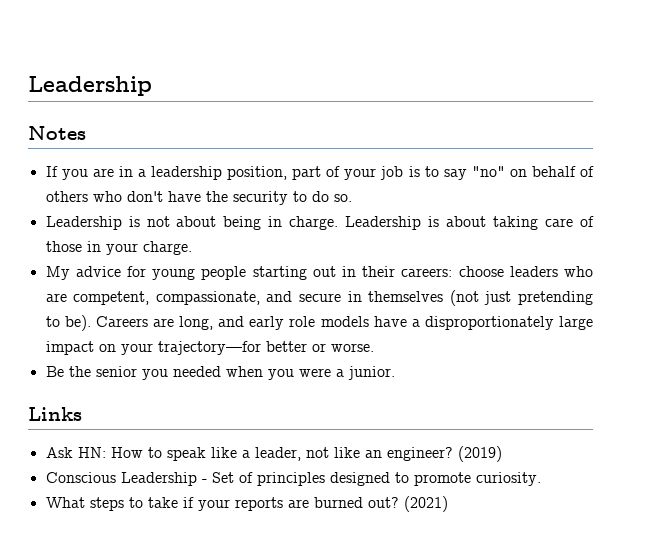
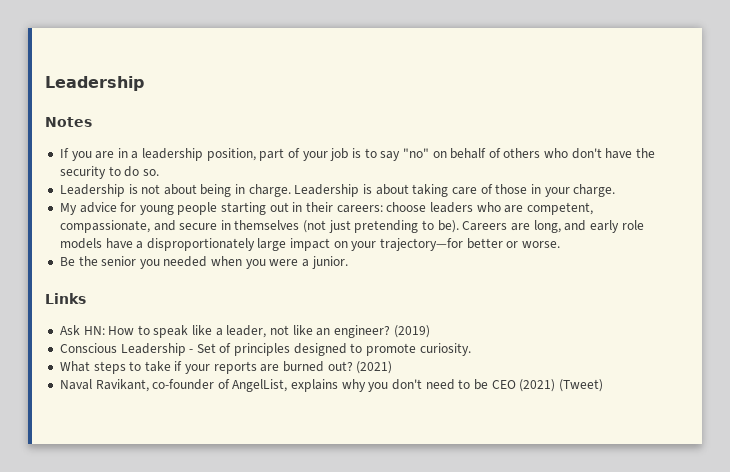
(448, 504) none -> [59,379,603,392] // Naval Ravikant, co-founder of AngelList, explains why you don't need to be CEO (2021) (Tweet)

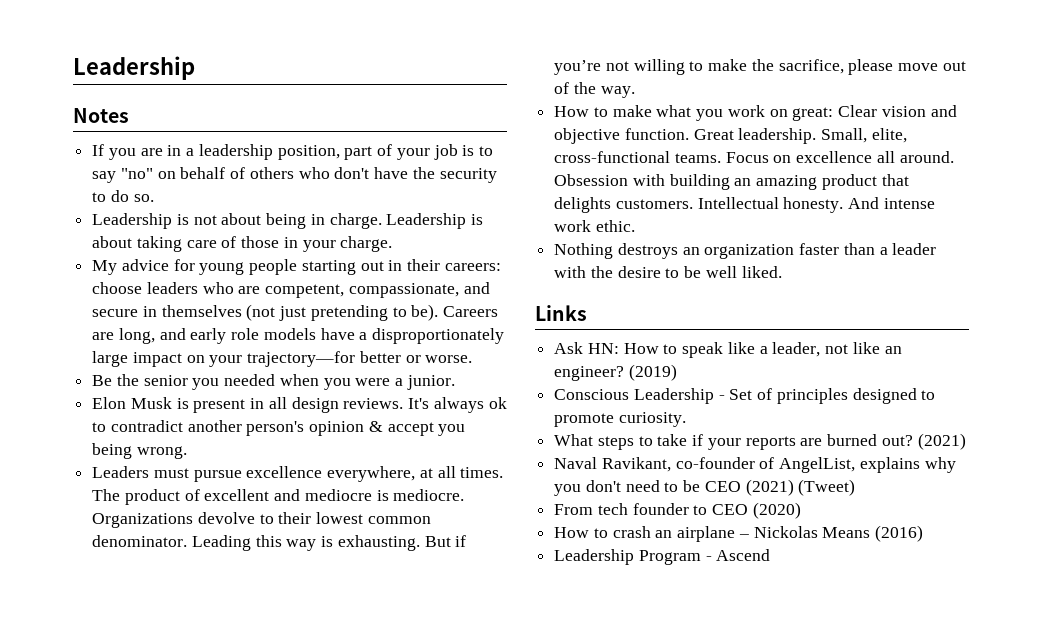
(348, 262) none -> [92,397,507,413] [92,420,466,436] [92,443,187,459] [92,466,504,482] [92,489,465,505] [92,512,431,528] [92,535,467,551] [554,59,966,75] [554,82,635,98] [554,105,957,121] [554,128,907,144] [554,151,954,163] [554,174,909,190] [554,197,935,213] [554,220,635,232] [554,243,937,259] [554,266,782,278] // Elon Musk is present in all design reviews. It's always ok to contradict another person's opinion & accept you being wrong. // Leaders must pursue excellence everywhere, at all times. The product of excellent and mediocre is mediocre. Organizations devolve to their lowest common denominator. Leading this way is exhausting. But if you’re not willing to make the sacrifice, please move out of the way. // How to make what you work on great: Clear vision and objective function. Great leadership. Small, elite, cross-functional teams. Focus on excellence all around. Obsession with building an amazing product that delights customers. Intellectual honesty. And intense work ethic. // Nothing destroys an organization faster than a leader with the desire to be well liked.
(603, 385) none -> [554,502,801,519] [554,525,924,542] [554,549,771,565] // From tech founder to CEO (2020) // How to crash an airplane – Nickolas Means (2016) // Leadership Program - Ascend

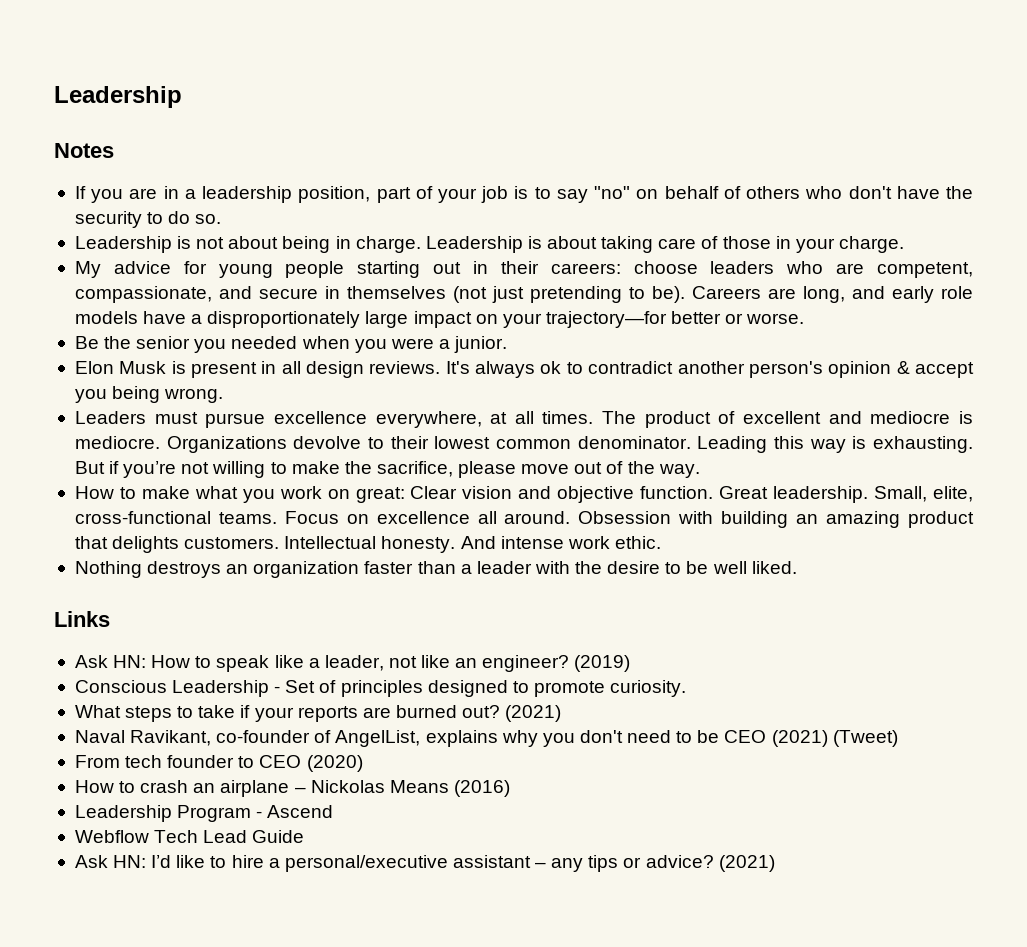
(771, 555) none -> [74,830,305,843] [74,855,775,872] // Webflow Tech Lead Guide // Ask HN: I’d like to hire a personal/executive assistant – any tips or advice? (2021)

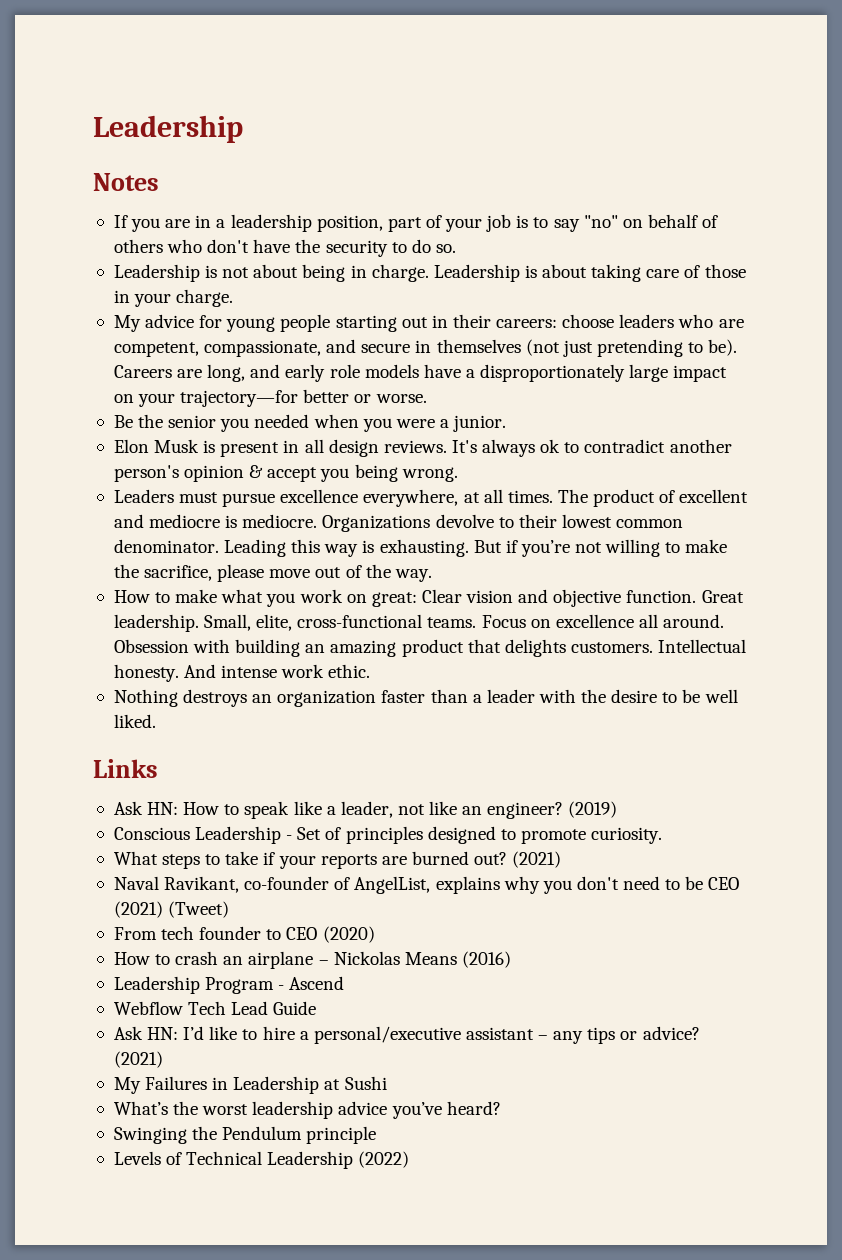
(775, 863) none -> [113,1076,387,1094] [113,1101,501,1119] [113,1126,377,1144] [113,1151,410,1169] // My Failures in Leadership at Sushi // What’s the worst leadership advice you’ve heard? // Swinging the Pendulum principle // Levels of Technical Leadership (2022)

